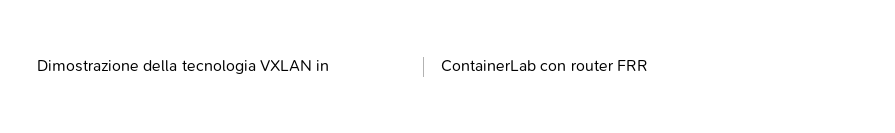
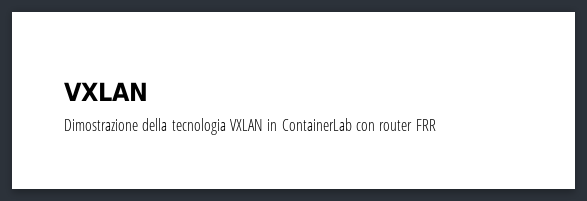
(37, 66) none -> [64,82,148,101] VXLAN //

